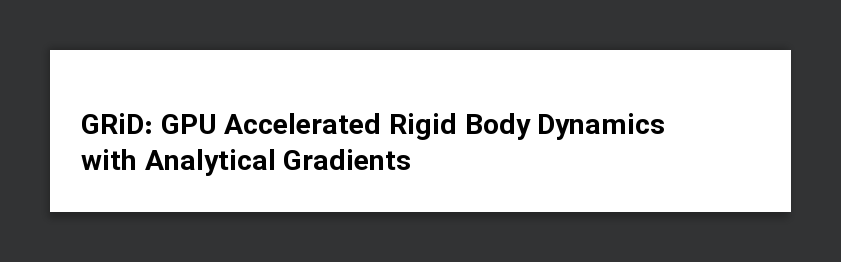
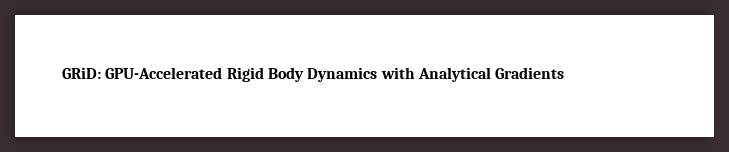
[160,113,382,134] GPU Accelerated -> [105,67,223,79] GPU-Accelerated

